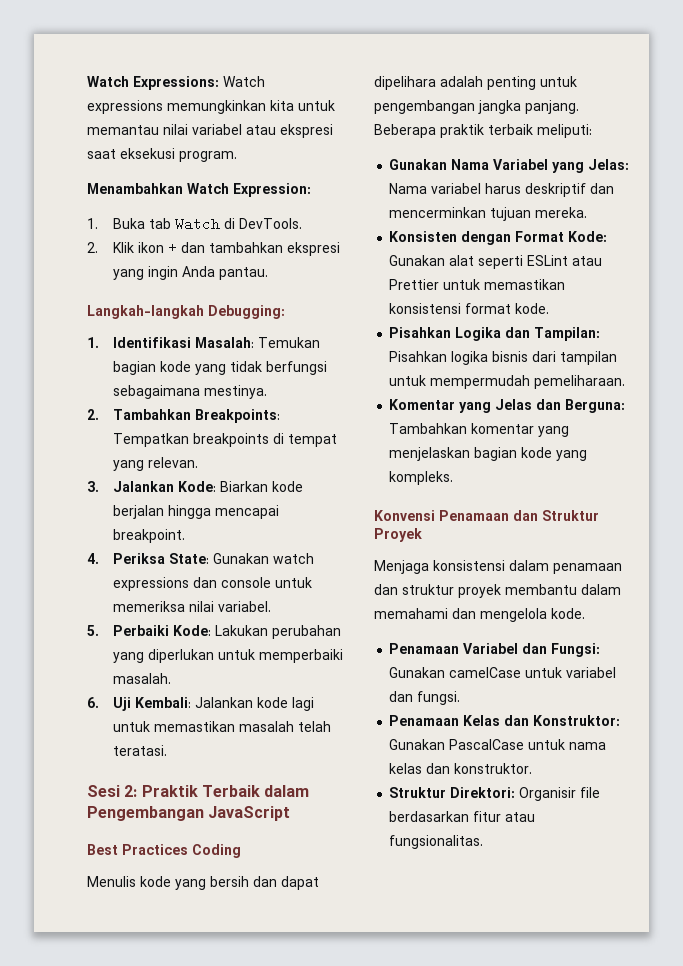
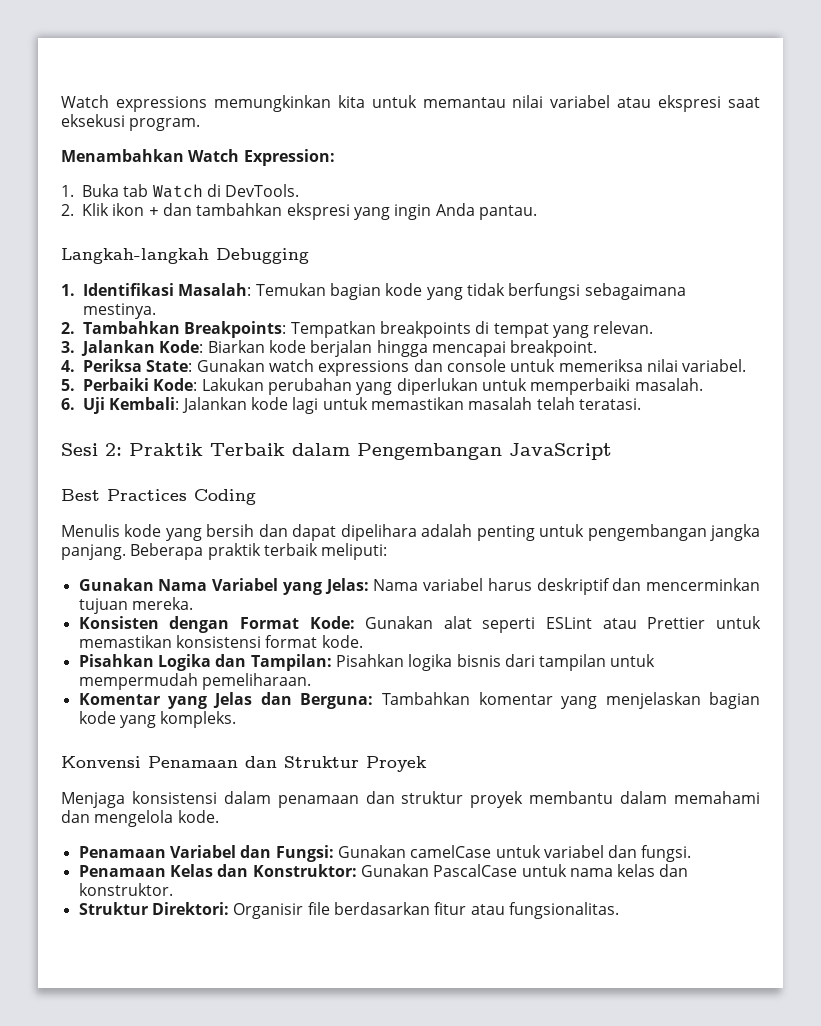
[87,76,265,90] Watch Expressions: Watch -> [61,95,109,108] Watch
[208,305,285,319] Debugging: -> [216,248,309,264] Debugging

